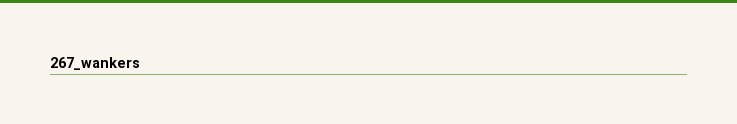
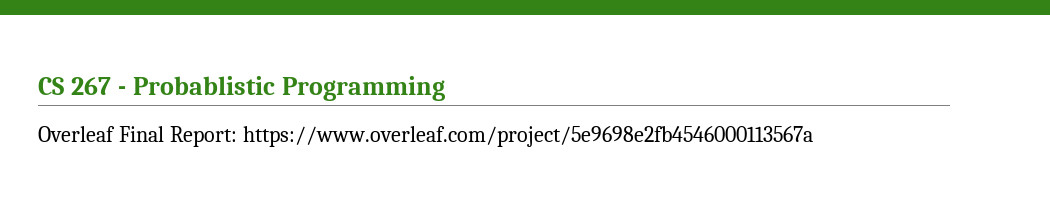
[50,57,140,70] 267_wankers -> [38,76,445,101] [38,126,813,147] CS 267 - Probablistic Programming // Overleaf Final Report: https://www.overleaf.com/project/5e9698e2fb4546000113567a

